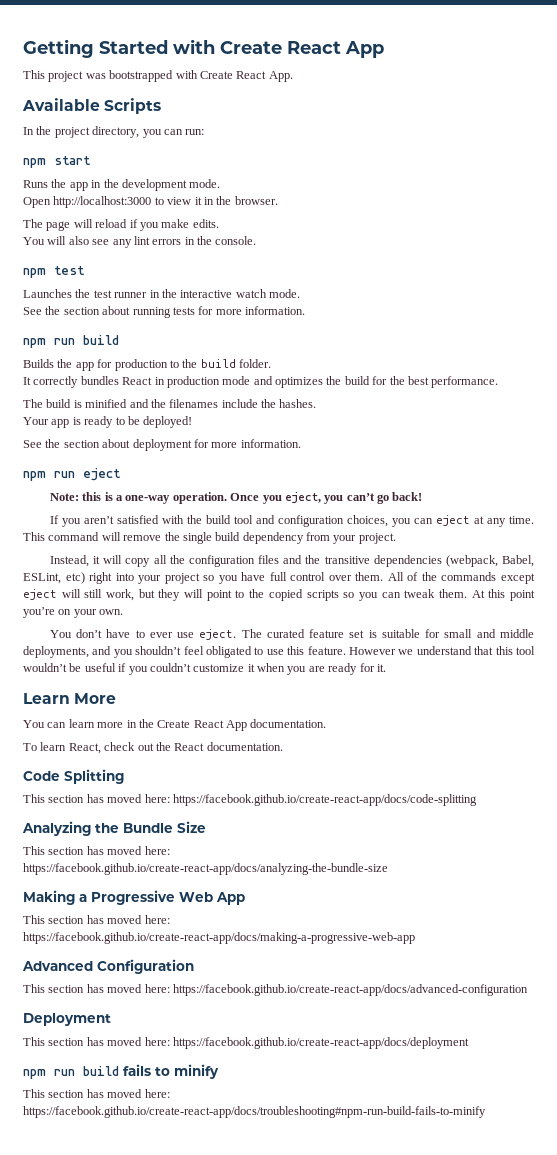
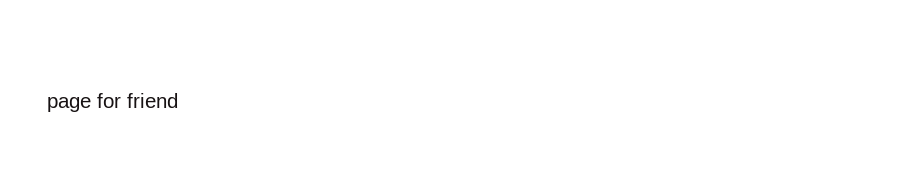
[23,39,384,58] [23,70,293,82] [22,98,162,114] [23,126,205,138] [23,156,91,168] [23,179,221,191] [23,196,278,208] [23,219,219,231] [23,236,257,248] [23,266,85,278] [23,289,300,298] [23,306,305,318] [23,335,119,348] [23,359,271,371] [23,376,499,388] [23,399,317,408] [23,416,193,428] [23,439,301,451] [23,468,121,481] [49,492,423,504] [49,515,534,527] [23,532,396,544] [49,555,534,567] [23,572,535,584] [23,589,535,601] [23,607,124,618] [49,629,535,640] [23,646,535,658] [23,663,386,675] [23,693,117,704] [23,719,327,731] [23,742,283,754] [23,769,124,784] [23,794,477,806] [22,821,206,836] [23,846,170,855] [23,863,388,875] [23,890,245,905] [23,915,170,924] [23,932,415,944] [22,959,194,974] [23,984,528,996] [23,1013,111,1026] [23,1037,469,1049] [23,1064,219,1079] [23,1089,170,1098] [23,1106,486,1118] Getting Started with Create React App // This project was bootstrapped with Create React App. // Available Scripts // In the project directory, you can run: // npm start // Runs the app in the development mode. // Open http://localhost:3000 to view it in the browser. // The page will reload if you make edits. // You will also see any lint errors in the console. // npm test // Launches the test runner in the interactive watch mode. // See the section about running tests for more information. // npm run build // Builds the app for production to the build folder. // It correctly bundles React in production mode and optimizes the build for the best performance. // The build is minified and the filenames include the hashes. // Your app is ready to be deployed! // See the section about deployment for more information. // npm run eject // Note: this is a one-way operation. Once you eject, you can’t go back! // If you aren’t satisfied with the build tool and configuration choices, you can eject at any time. This command will remove the single build dependency from your project. // Instead, it will copy all the configuration files and the transitive dependencies (webpack, Babel, ESLint, etc) right into your project so you have full control over them. All of the commands except eject will still work, but they will point to the copied scripts so you can tweak them. At this point you’re on your own. // You don’t have to ever use eject. The curated feature set is suitable for small and middle deployments, and you shouldn’t feel obligated to use this feature. However we understand that this tool wouldn’t be useful if you couldn’t customize it when you are ready for it. // Learn More // You can learn more in the Create React App documentation. // To learn React, check out the React documentation. // Code Splitting // This section has moved here: https://facebook.github.io/create-react-app/docs/code-splitting // Analyzing the Bundle Size // This section has moved here: https://facebook.github.io/create-react-app/docs/analyzing-the-bundle-size // Making a Progressive Web App // This section has moved here: https://facebook.github.io/create-react-app/docs/making-a-progressive-web-app // Advanced Configuration // This section has moved here: https://facebook.github.io/create-react-app/docs/advanced-configuration // Deployment // This section has moved here: https://facebook.github.io/create-react-app/docs/deployment // npm run build fails to minify // This section has moved here: https://facebook.github.io/create-react-app/docs/troubleshooting#npm-run-build-fails-to-minify -> [47,93,178,112] page for friend

